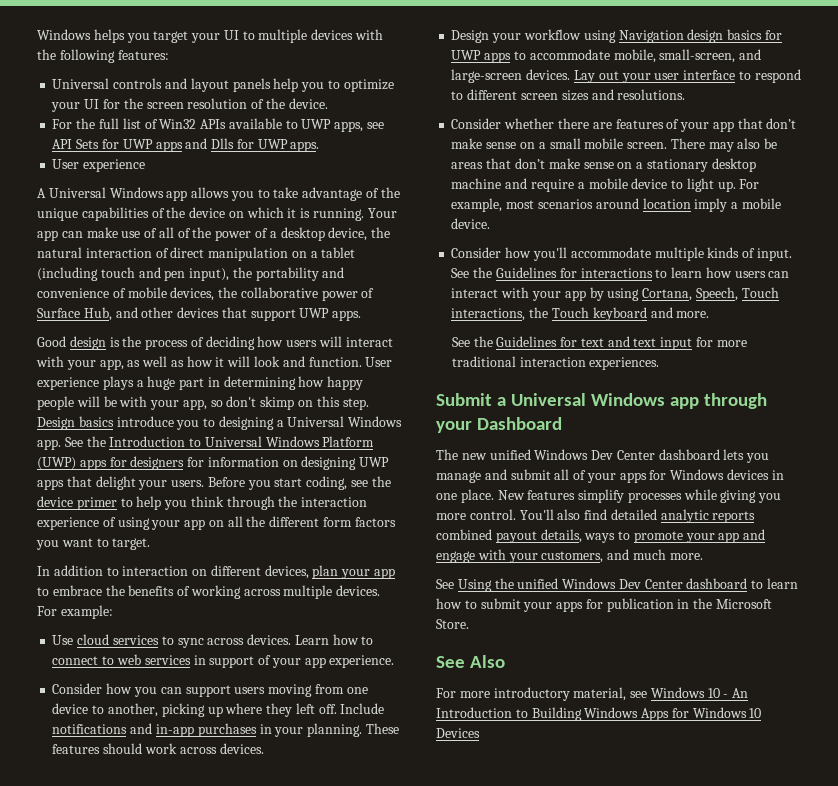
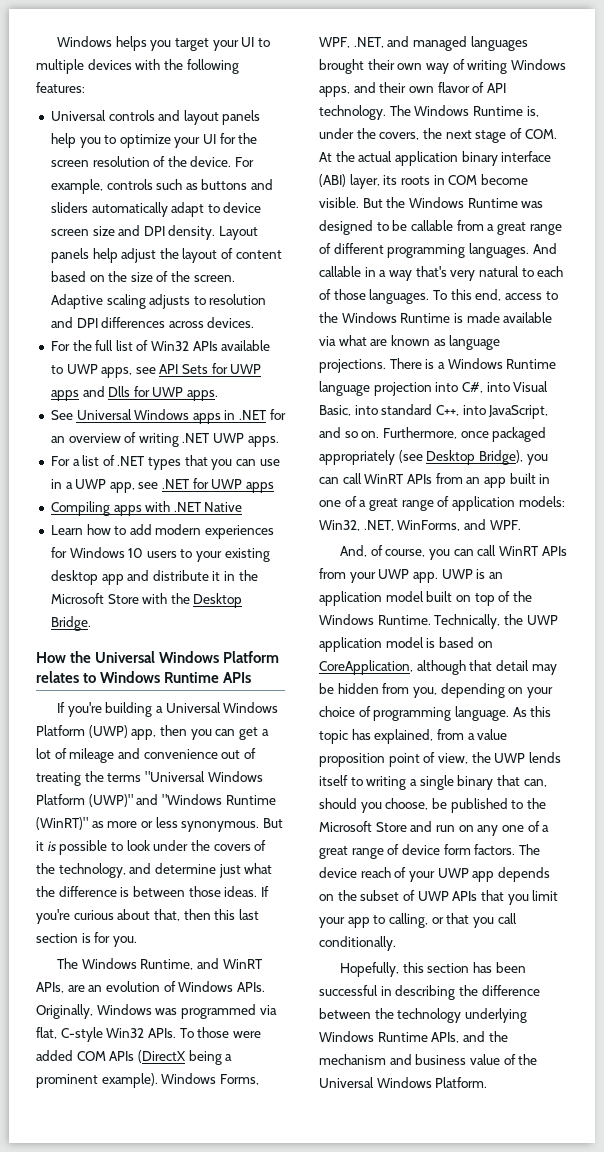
(328, 103) none -> [235,157,255,167] [50,179,274,194] [50,202,262,217] [50,225,259,240] [50,248,282,263] [50,271,235,282] [50,294,267,309] [50,317,255,328] For example, controls such as buttons and sliders automatically adapt to device screen size and DPI density. Layout panels help adjust the layout of content based on the size of the screen. Adaptive scaling adjusts to resolution and DPI differences across devices.
[52,159,146,172] [37,187,400,201] [37,207,397,221] [37,227,391,241] [37,247,356,261] [37,267,345,281] [37,287,375,301] [37,307,362,321] [37,336,393,350] [36,356,393,370] [37,376,364,390] [37,396,369,410] [37,416,403,430] [37,436,375,450] [37,456,390,470] [37,476,391,490] [37,496,368,510] [37,516,396,530] [36,538,151,550] [37,565,396,579] [37,585,381,599] [37,605,113,619] [52,634,374,648] [52,654,395,668] [52,683,368,697] [52,703,385,717] [52,723,399,737] [52,743,264,754] [451,29,782,43] [451,49,762,63] [451,69,801,83] [451,89,686,101] [451,118,797,132] [451,138,778,152] [451,158,756,172] [451,178,760,192] [451,198,781,212] [451,218,491,229] [451,247,792,261] [451,267,790,278] [451,287,779,301] [451,307,710,321] [451,336,747,350] [451,356,660,370] [436,393,767,409] [436,417,562,433] [436,449,770,463] [436,469,784,483] [436,489,782,503] [436,509,756,523] [436,529,766,543] [436,549,703,563] [436,578,799,592] [436,598,773,612] [436,619,469,629] [436,655,505,668] [436,687,749,701] [436,707,762,721] [436,728,480,738] User experience // A Universal Windows app allows you to take advantage of the unique capabilities of the device on which it is running. Your app can make use of all of the power of a desktop device, the natural interaction of direct manipulation on a tablet (including touch and pen input), the portability and convenience of mobile devices, the collaborative power of Surface Hub, and other devices that support UWP apps. // Good design is the process of deciding how users will interact with your app, as well as how it will look and function. User experience plays a huge part in determining how happy people will be with your app, so don't skimp on this step. Design basics introduce you to designing a Universal Windows app. See the Introduction to Universal Windows Platform (UWP) apps for designers for information on designing UWP apps that delight your users. Before you start coding, see the device primer to help you think through the interaction experience of using your app on all the different form factors you want to target. // In addition to interaction on different devices, plan your app to embrace the benefits of working across multiple devices. For example: // Use cloud services to sync across devices. Learn how to connect to web services in support of your app experience. // Consider how you can support users moving from one device to another, picking up where they left off. Include notifications and in-app purchases in your planning. These features should work across devices. // Design your workflow using Navigation design basics for UWP apps to accommodate mobile, small-screen, and large-screen devices. Lay out your user interface to respond to different screen sizes and resolutions. // Consider whether there are features of your app that don’t make sense on a small mobile screen. There may also be areas that don’t make sense on a stationary desktop machine and require a mobile device to light up. For example, most scenarios around location imply a mobile device. // Consider how you'll accommodate multiple kinds of input. See the Guidelines for interactions to learn how users can interact with your app by using Cortana, Speech, Touch interactions, the Touch keyboard and more. // See the Guidelines for text and text input for more traditional interaction experiences. // Submit a Universal Windows app through your Dashboard // The new unified Windows Dev Center dashboard lets you manage and submit all of your apps for Windows devices in one place. New features simplify processes while giving you more control. You'll also find detailed analytic reports combined payout details, ways to promote your app and engage with your customers, and much more. // See Using the unified Windows Dev Center dashboard to learn how to submit your apps for publication in the Microsoft Store. // See Also // For more introductory material, see Windows 10 - An Introduction to Building Windows Apps for Windows 10 Devices -> [50,409,286,424] [50,432,279,447] [50,455,280,470] [50,478,275,493] [50,501,243,516] [50,524,275,539] [50,547,270,562] [50,570,258,585] [50,593,243,608] [50,616,91,631] [36,651,280,663] [36,671,252,683] [56,702,279,717] [36,725,269,740] [36,748,256,763] [36,771,263,786] [36,794,276,807] [36,817,283,832] [36,840,267,855] [36,863,273,878] [36,886,269,897] [36,909,259,924] [36,932,137,947] [56,958,262,970] [36,981,265,993] [36,1004,277,1019] [36,1027,261,1042] [36,1050,233,1065] [36,1073,259,1088] [319,36,528,51] [319,59,566,74] [319,82,506,97] [319,105,539,120] [319,128,557,143] [319,151,552,166] [319,174,528,189] [319,197,544,208] [319,220,562,235] [319,243,557,258] [319,266,564,281] [319,289,558,304] [319,312,553,323] [319,335,501,350] [319,358,557,373] [319,381,549,396] [319,404,549,419] [319,427,547,442] [319,450,548,465] [319,473,551,488] [319,496,565,511] [319,519,521,531] [339,545,567,560] [319,568,503,583] [319,591,532,606] [319,614,558,629] [319,637,493,652] [319,660,557,675] [319,683,553,698] [319,706,552,721] [319,729,508,744] [319,752,561,767] [319,775,547,790] [319,798,546,813] [319,821,550,836] [319,844,540,859] [319,867,550,882] [319,890,559,905] [319,913,517,928] [319,936,396,951] [339,962,526,977] [319,985,540,1000] [319,1008,527,1023] [319,1031,508,1043] [319,1054,538,1065] [319,1077,488,1088] See Universal Windows apps in .NET for an overview of writing .NET UWP apps. // For a list of .NET types that you can use in a UWP app, see .NET for UWP apps // Compiling apps with .NET Native // Learn how to add modern experiences for Windows 10 users to your existing desktop app and distribute it in the Microsoft Store with the Desktop Bridge. // How the Universal Windows Platform relates to Windows Runtime APIs // If you're building a Universal Windows Platform (UWP) app, then you can get a lot of mileage and convenience out of treating the terms "Universal Windows Platform (UWP)" and "Windows Runtime (WinRT)" as more or less synonymous. But it is possible to look under the covers of the technology, and determine just what the difference is between those ideas. If you're curious about that, then this last section is for you. // The Windows Runtime, and WinRT APIs, are an evolution of Windows APIs. Originally, Windows was programmed via flat, C-style Win32 APIs. To those were added COM APIs (DirectX being a prominent example). Windows Forms, WPF, .NET, and managed languages brought their own way of writing Windows apps, and their own flavor of API technology. The Windows Runtime is, under the covers, the next stage of COM. At the actual application binary interface (ABI) layer, its roots in COM become visible. But the Windows Runtime was designed to be callable from a great range of different programming languages. And callable in a way that's very natural to each of those languages. To this end, access to the Windows Runtime is made available via what are known as language projections. There is a Windows Runtime language projection into C#, into Visual Basic, into standard C++, into JavaScript, and so on. Furthermore, once packaged appropriately (see Desktop Bridge), you can call WinRT APIs from an app built in one of a great range of application models: Win32, .NET, WinForms, and WPF. // And, of course, you can call WinRT APIs from your UWP app. UWP is an application model built on top of the Windows Runtime. Technically, the UWP application model is based on CoreApplication, although that detail may be hidden from you, depending on your choice of programming language. As this topic has explained, from a value proposition point of view, the UWP lends itself to writing a single binary that can, should you choose, be published to the Microsoft Store and run on any one of a great range of device form factors. The device reach of your UWP app depends on the subset of UWP APIs that you limit your app to calling, or that you call conditionally. // Hopefully, this section has been successful in describing the difference between the technology underlying Windows Runtime APIs, and the mechanism and business value of the Universal Windows Platform.

